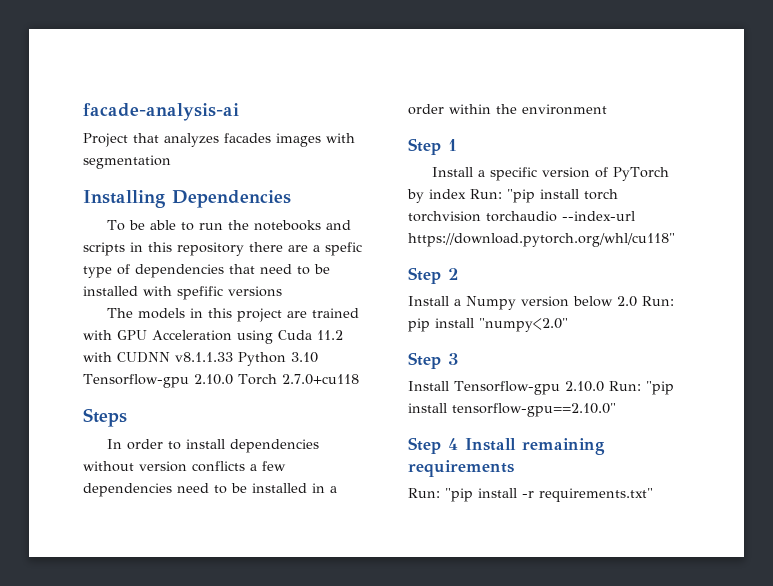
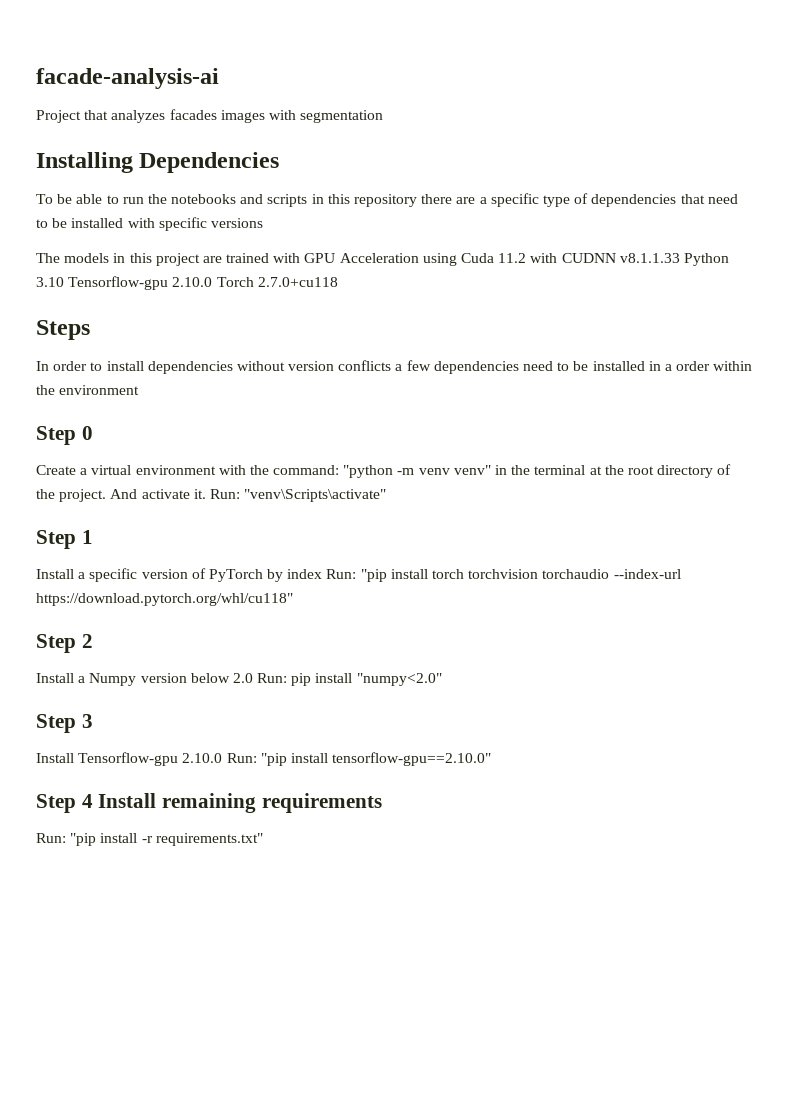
[325,242,362,256] spefic -> [490,193,539,207] specific
[177,286,223,300] spefific -> [158,217,207,231] specific
(607, 109) none -> [36,426,93,445] [36,464,732,478] [36,489,387,502] // Step 0 // Create a virtual environment with the command: "python -m venv venv" in the terminal at the root directory of the project. And activate it. Run: "venv\Scripts\activate"

